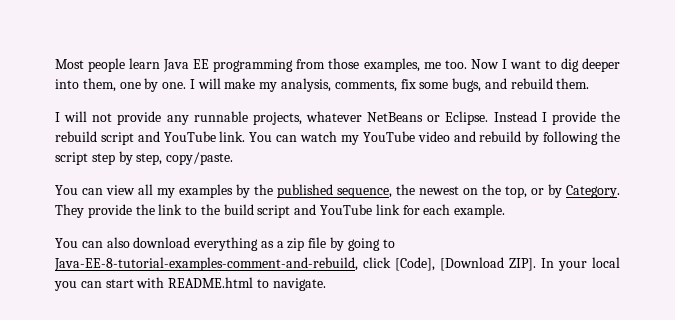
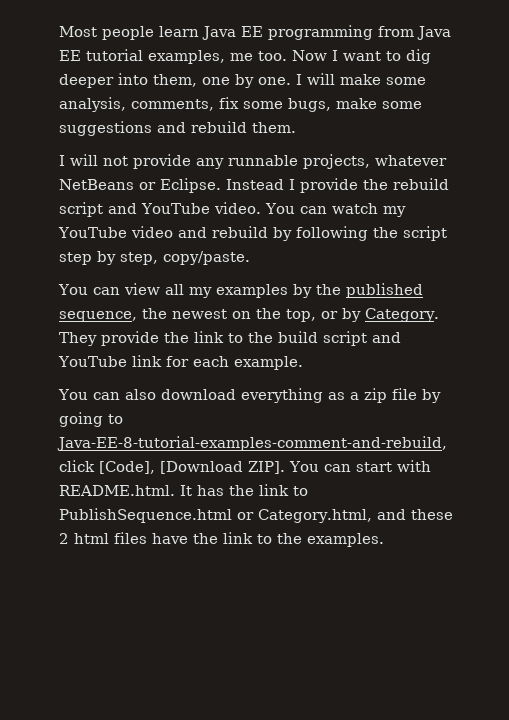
[328,58,360,69] those -> [417,26,451,40] [59,49,143,61] Java EE tutorial
[259,82,278,92] my -> [386,77,426,85] some
(482, 85) none -> [336,98,422,109] [59,121,152,136] make some suggestions
[219,131,246,142] link. -> [213,202,261,214] video.
[541,257,620,271] [54,277,326,291] In your local you can start with README.html to navigate. -> [289,460,431,472] [59,484,308,496] [59,508,453,523] [59,532,384,547] You can start with README.html. It has the link to PublishSequence.html or Category.html, and these 2 html files have the link to the examples.

